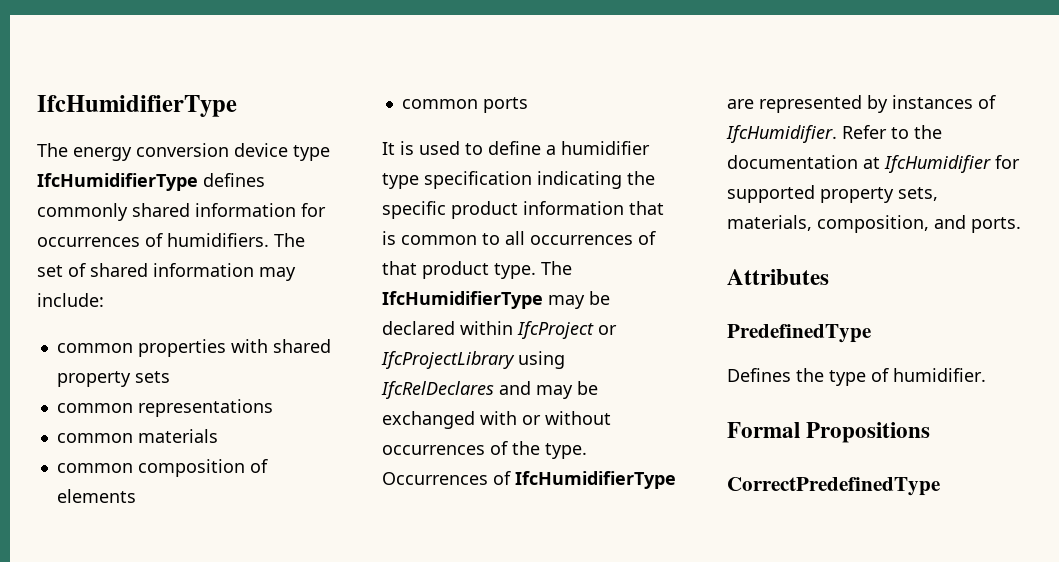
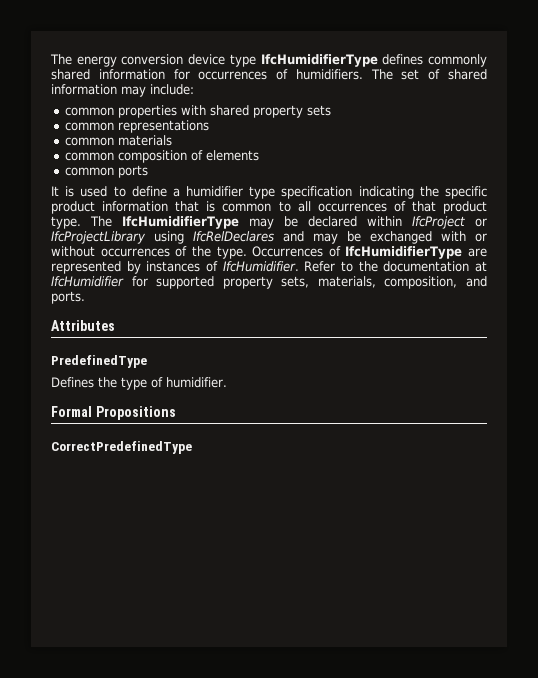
[37,95,237,117] IfcHumidifierType // -> (50, 59) none

